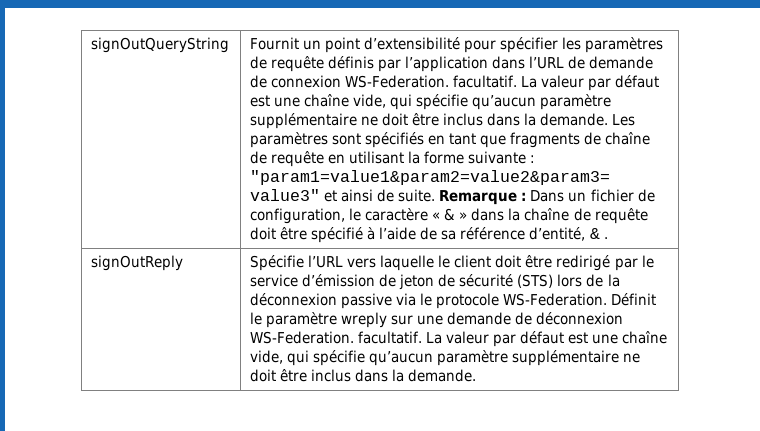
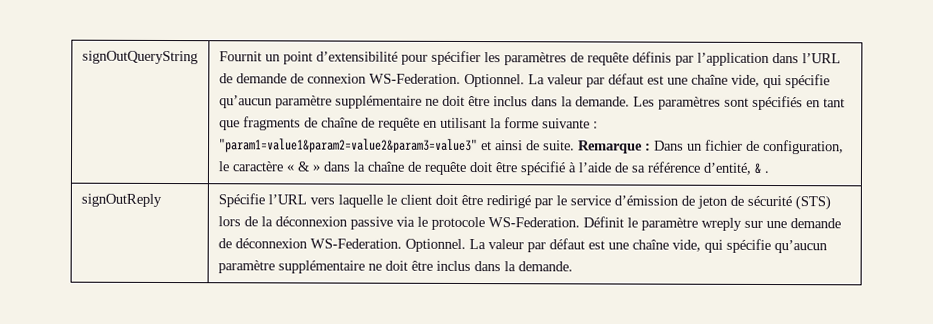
[453,75,518,88] facultatif. -> [463,73,525,88] Optionnel.
[358,331,423,344] facultatif. -> [404,238,466,252] Optionnel.

